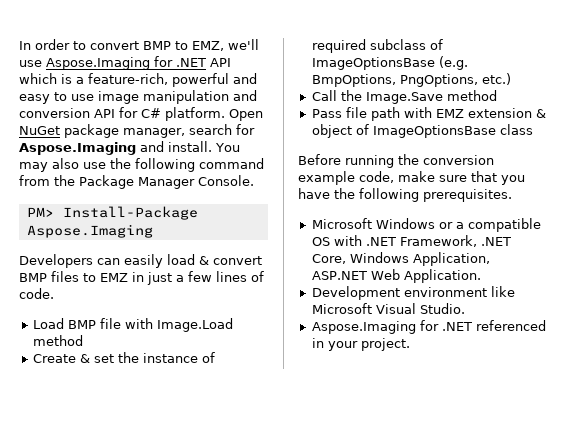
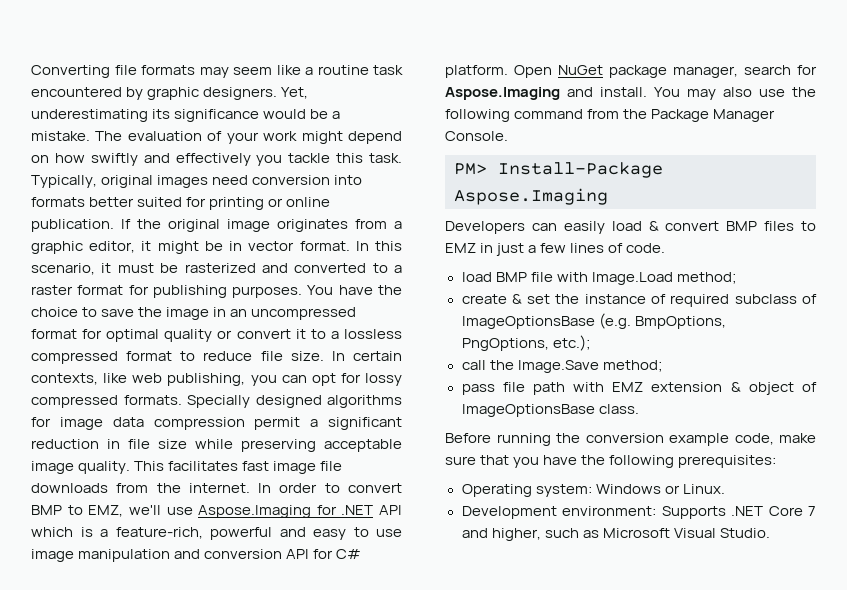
(19, 45) none -> [31,65,403,78] [31,87,309,100] [31,109,341,122] [31,131,403,144] [31,153,402,166] [31,175,363,188] [31,197,331,210] [31,219,402,232] [31,241,403,254] [31,263,402,275] [31,285,402,298] [31,307,357,320] [31,329,402,342] [31,351,403,364] [31,373,402,386] [31,395,402,408] [31,417,402,430] [31,439,402,452] [31,461,343,474] [31,483,250,493] Converting file formats may seem like a routine task encountered by graphic designers. Yet, underestimating its significance would be a mistake. The evaluation of your work might depend on how swiftly and effectively you tackle this task. Typically, original images need conversion into formats better suited for printing or online publication. If the original image originates from a graphic editor, it might be in vector format. In this scenario, it must be rasterized and converted to a raster format for publishing purposes. You have the choice to save the image in an uncompressed format for optimal quality or convert it to a lossless compressed format to reduce file size. In certain contexts, like web publishing, you can opt for lossy compressed formats. Specially designed algorithms for image data compression permit a significant reduction in file size while preserving acceptable image quality. This facilitates fast image file downloads from the internet.
[32,318,64,329] Load -> [461,272,492,282] load
[32,335,83,346] [32,354,76,363] method // Create -> [676,272,737,284] [461,294,507,304] method; // create
[481,73,511,85] [311,90,497,104] [311,109,342,118] etc.) // Call the Image.Save method // Pass -> [552,335,591,351] [461,360,663,373] [461,384,495,395] etc.); // call the Image.Save method; // pass
[499,124,533,135] class -> [598,404,639,414] class.
[423,189,512,202] [311,218,541,232] [311,235,511,247] [311,252,490,266] [311,269,481,283] [311,286,515,300] [311,303,465,314] [311,320,546,334] [311,338,410,351] prerequisites. // Microsoft Windows or a compatible OS with .NET Framework, .NET Core, Windows Application, ASP.NET Web Application. // Development environment like Microsoft Visual Studio. // Aspose.Imaging for .NET referenced in your project. -> [678,455,777,468] [461,484,725,497] [461,506,816,519] [461,528,770,541] prerequisites: // Operating system: Windows or Linux. // Development environment: Supports .NET Core 7 and higher, such as Microsoft Visual Studio.

